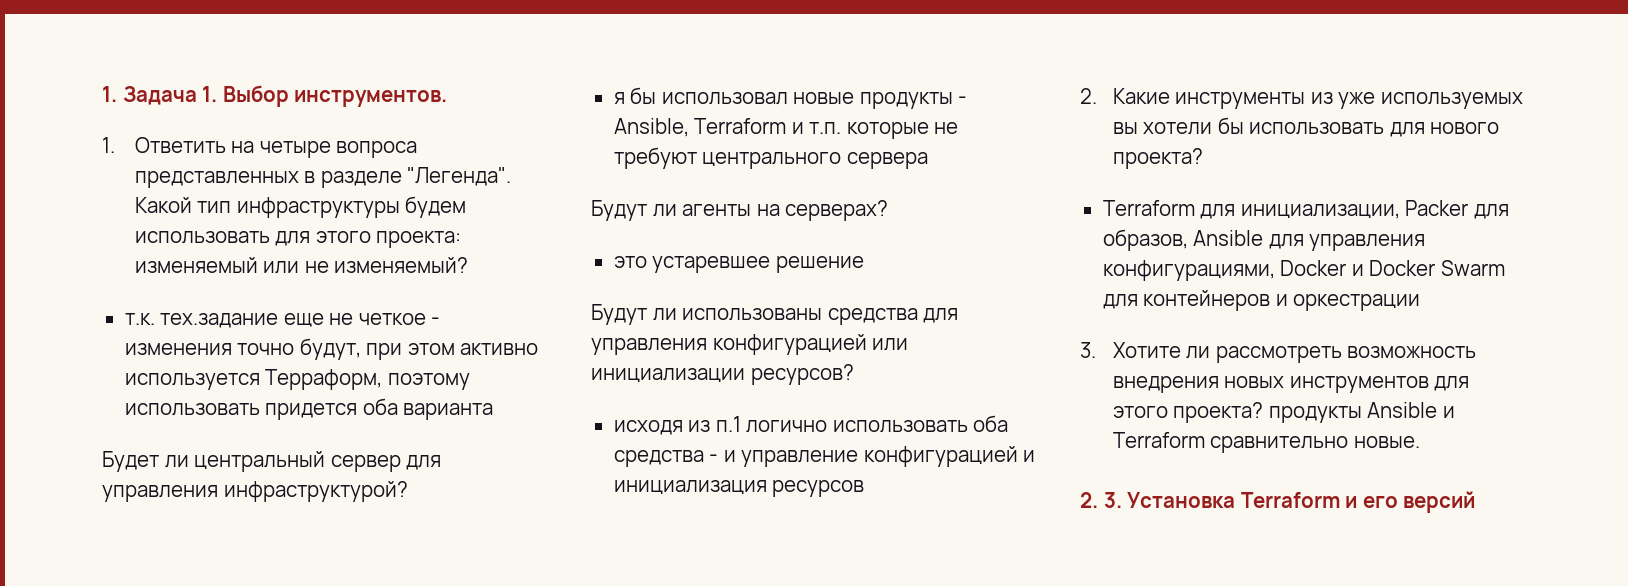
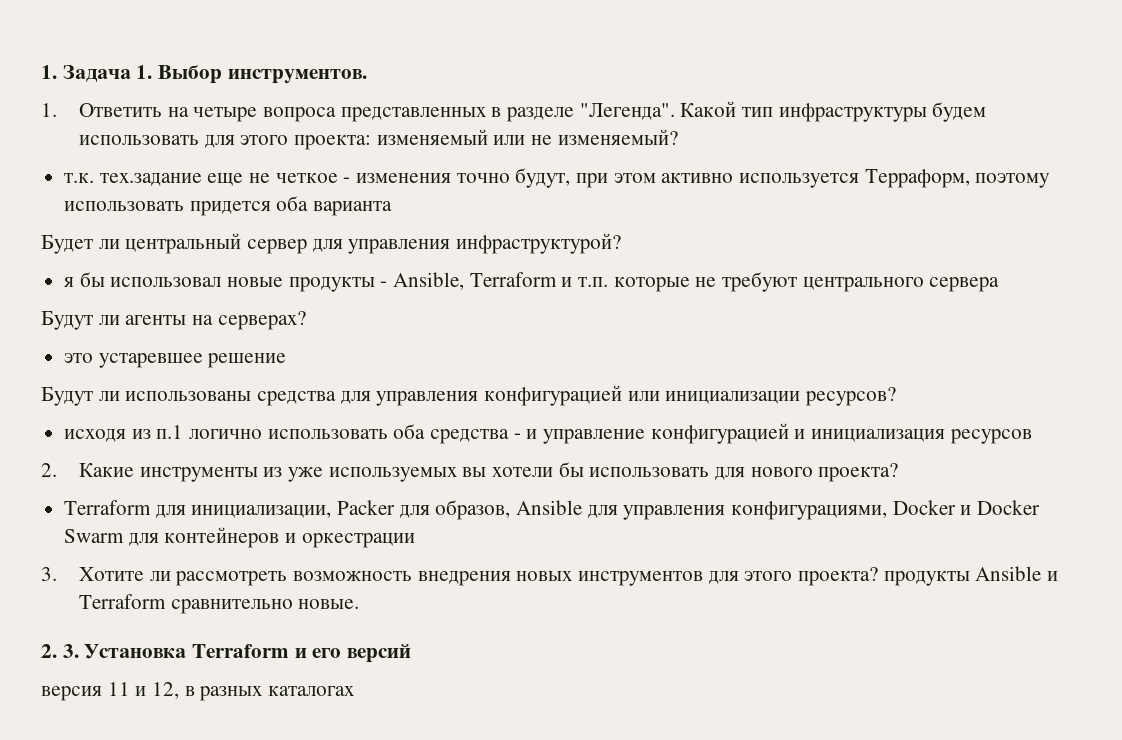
(1476, 502) none -> [41,682,355,701] // версия 11 и 12, в разных каталогах

